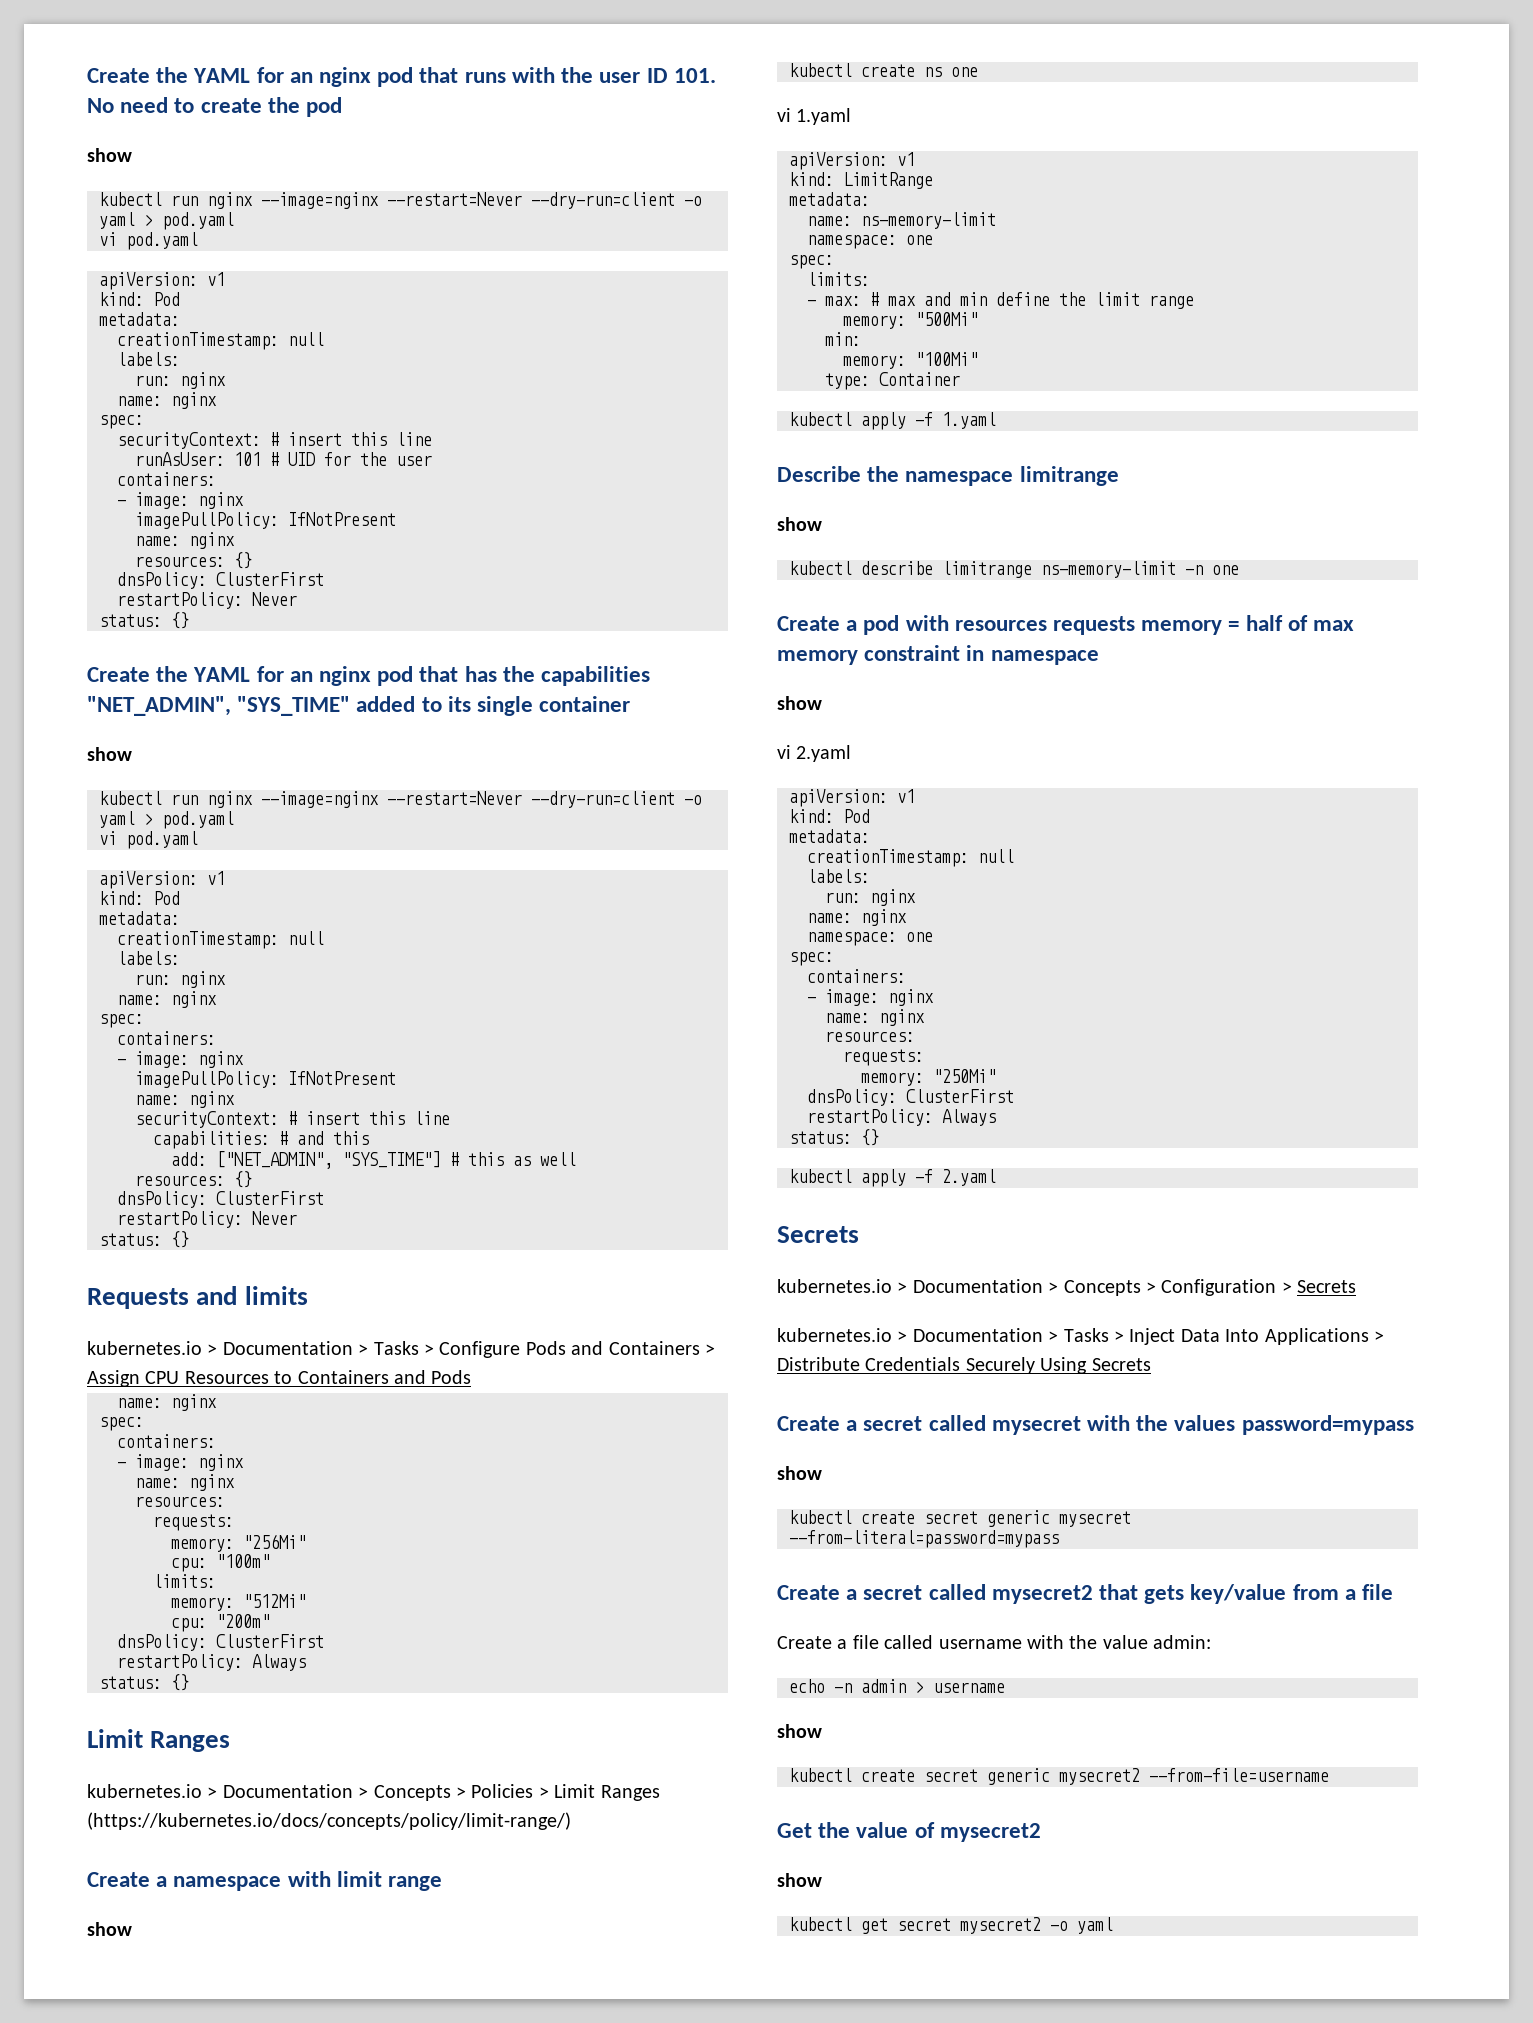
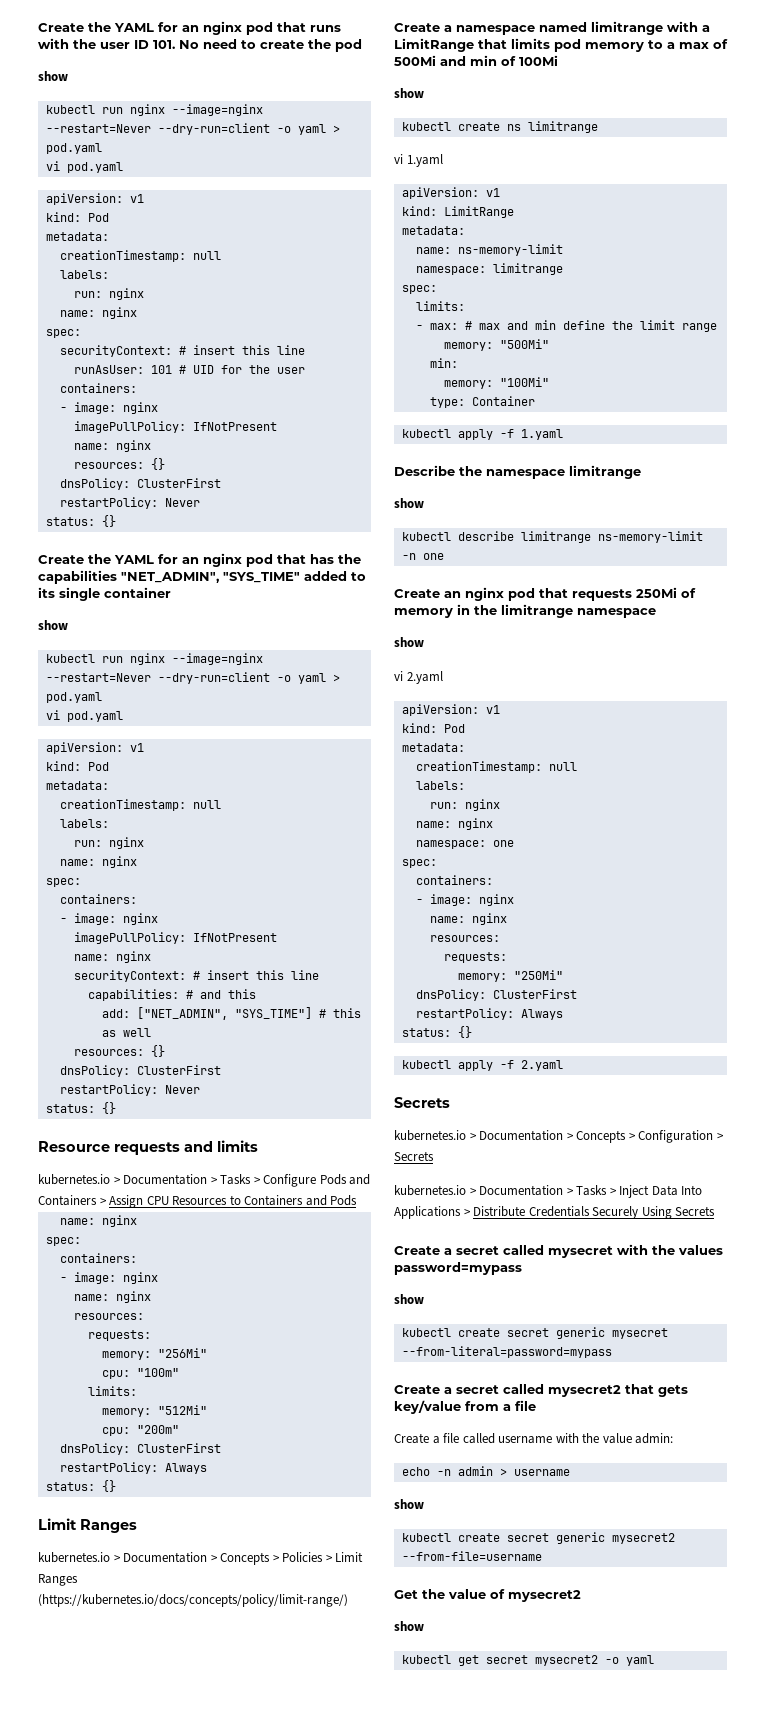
[87,1288,189,1309] Requests -> [38,1141,180,1155] Resource requests
[287,1871,443,1891] with limit range -> [539,21,710,35] [394,38,728,52] [394,55,558,66] named limitrange with a LimitRange that limits pod memory to a max of 500Mi and min of 100Mi
[951,67,978,77] one -> [527,121,598,133] limitrange
[906,235,933,245] one -> [492,263,563,275] limitrange
[846,615,1355,635] [777,645,985,665] a pod with resources requests memory = half of max memory constraint in -> [444,587,696,601] [394,604,573,618] an nginx pod that requests 250Mi of memory in the limitrange

